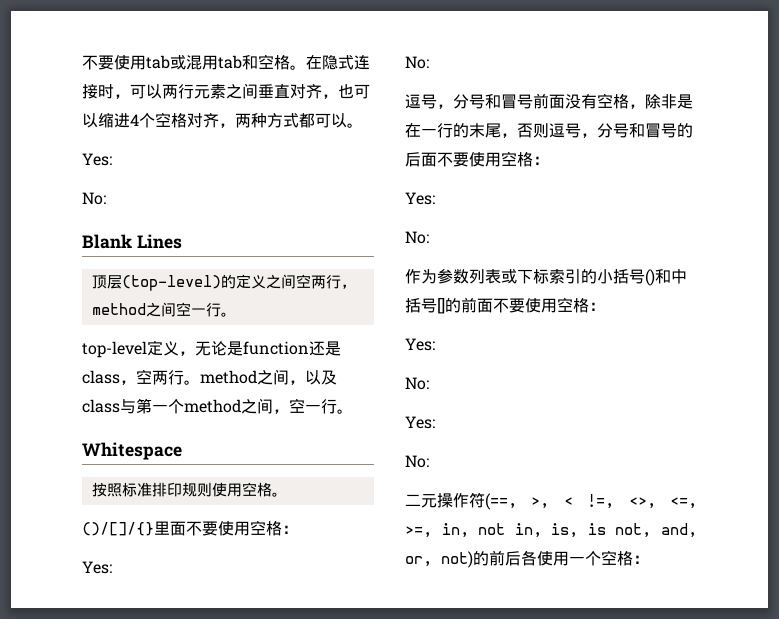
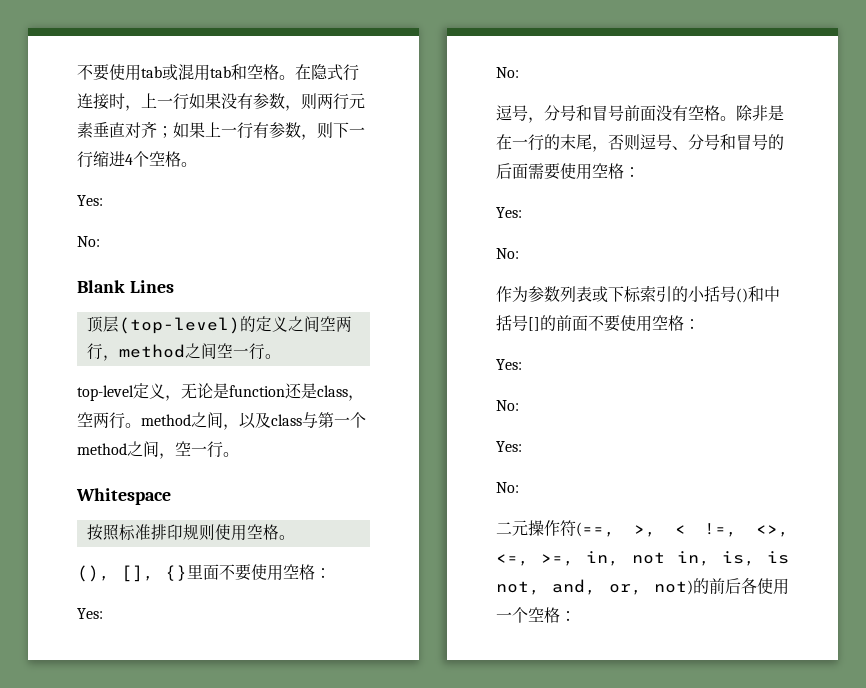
(354, 62) none -> [343,64,359,81] 行
[130,84,162,99] 可以 -> [141,93,317,111] 上一行如果没有参数，则
[226,83,258,99] 之间 -> (93, 130) none
[322,84,370,99] [82,112,347,128] ，也可以缩进4个空格对齐，两种方式都可以 -> [157,122,365,140] [77,151,181,168] ；如果上一行有参数，则下一行缩进4个空格
[82,522,154,536] ()/[]/{} -> [77,565,187,582] (), [], {}
[629,104,645,109] ， -> [720,116,736,121] 。
[581,133,597,138] ， -> [672,146,688,150] 、
[437,152,453,167] 不 -> [528,163,544,179] 需

